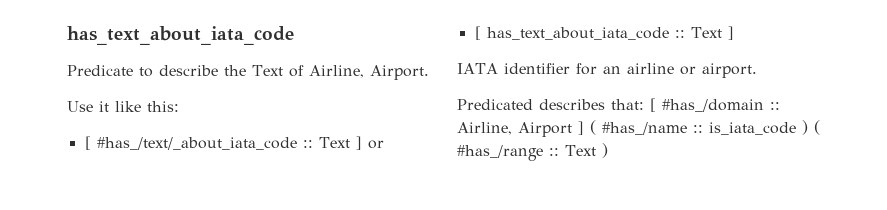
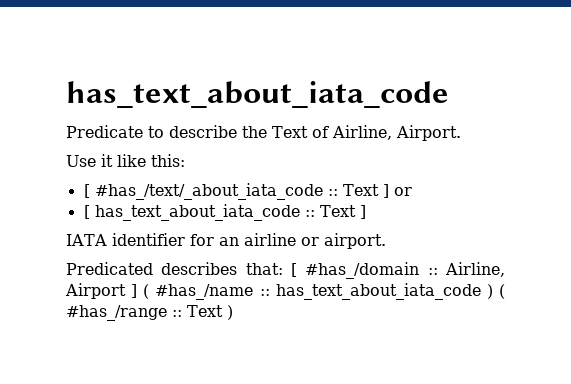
[709,122,796,135] is_iata_code -> [275,283,481,300] has_text_about_iata_code

